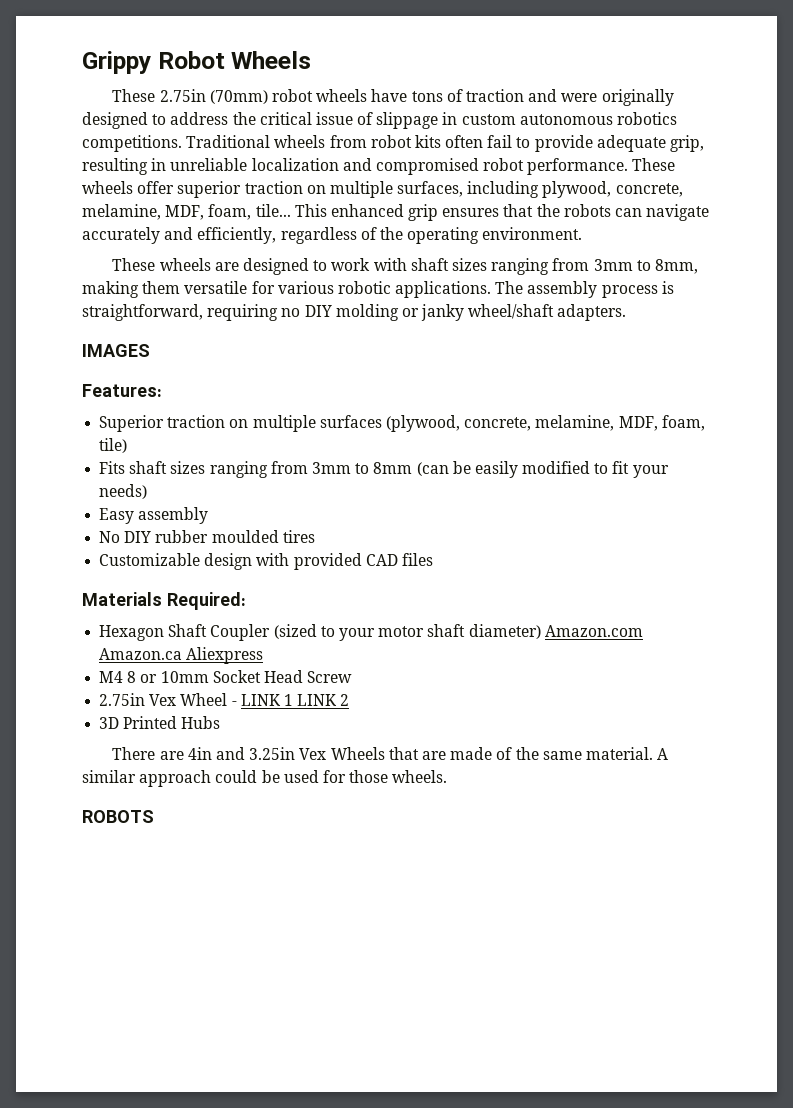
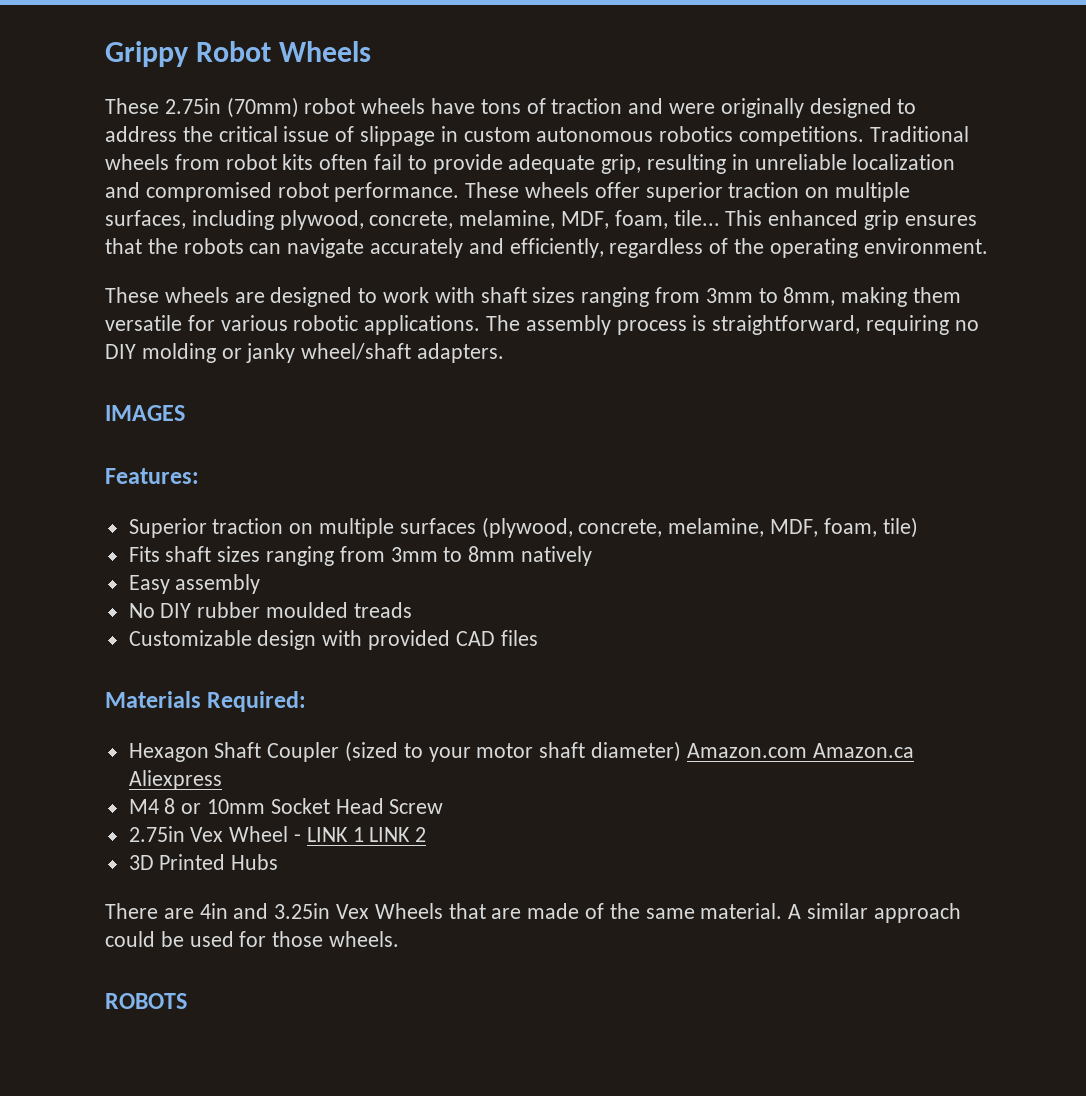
[416,461,669,478] [99,484,148,499] (can be easily modified to fit your needs) -> [521,546,593,566] natively
[282,530,315,543] tires -> [353,602,412,618] treads

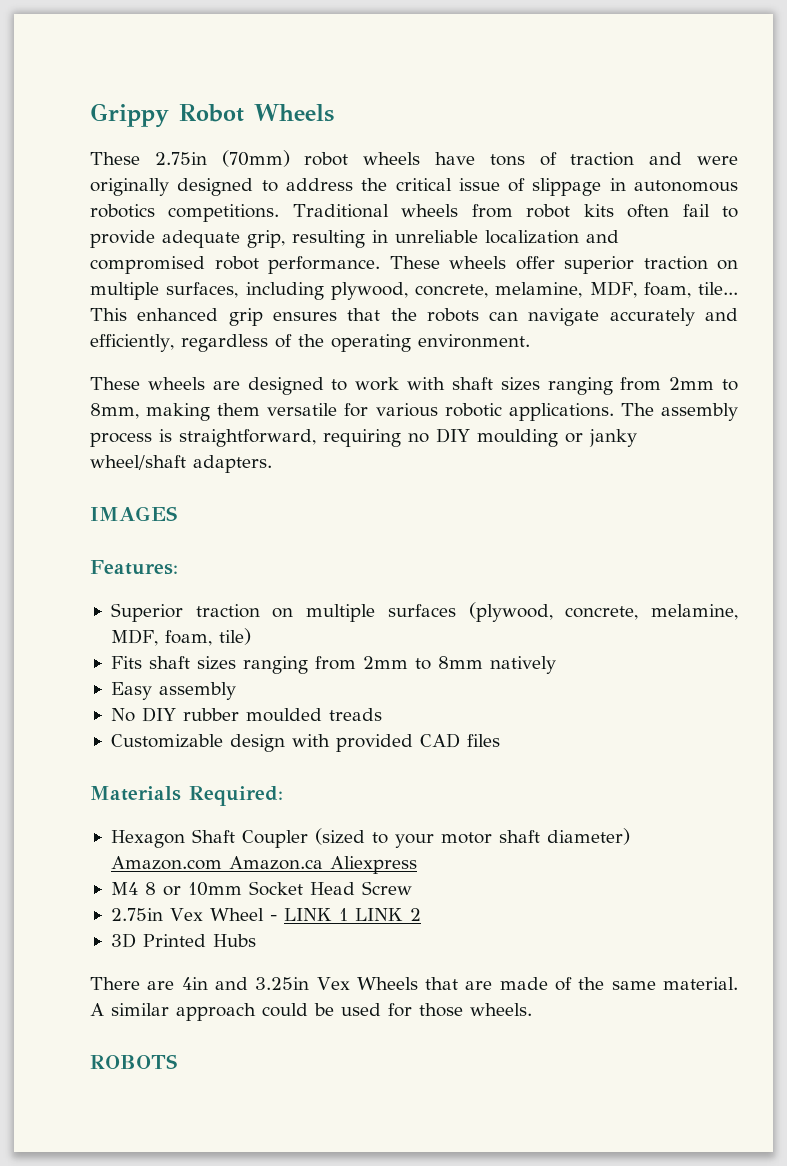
[463,127,531,142] custom -> (626, 184) none
[705,288,753,303] 3mm -> [669,377,715,390] 2mm
[141,343,216,363] molding -> [477,429,558,447] moulding
[390,547,438,562] 3mm -> [362,656,408,669] 2mm

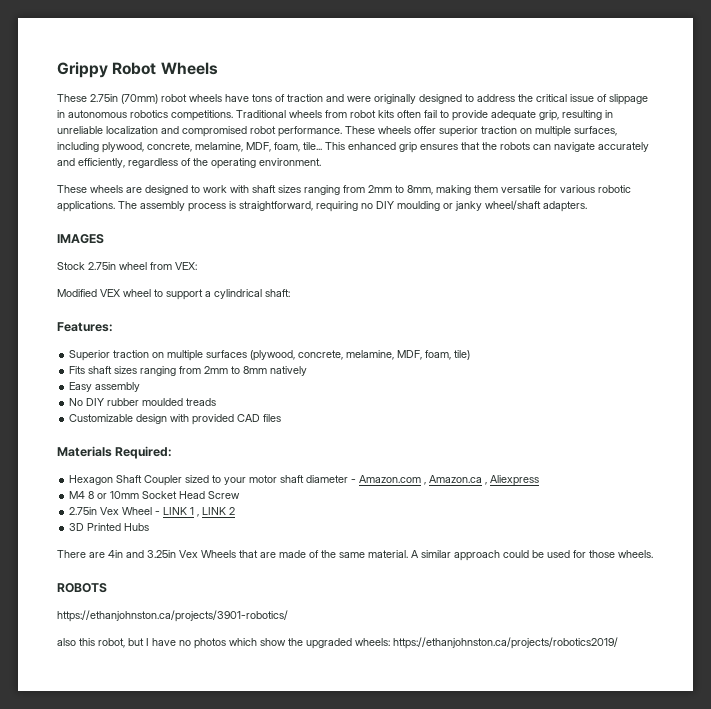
(177, 513) none -> [57,262,197,270] [57,289,290,300] // Stock 2.75in wheel from VEX: // Modified VEX wheel to support a cylindrical shaft:
[314,828,365,845] (sized -> [185,475,210,483] sized
[546,828,630,845] [110,856,323,870] diameter) Amazon.com Amazon.ca -> [306,475,488,485] diameter - Amazon.com , Amazon.ca ,
(348, 914) none -> [197,514,200,517] ,
(177, 1061) none -> [57,610,288,622] [57,637,618,649] // https://ethanjohnston.ca/projects/3901-robotics/ // also this robot, but I have no photos which show the upgraded wheels: https://ethanjohnston.ca/projects/robotics2019/

